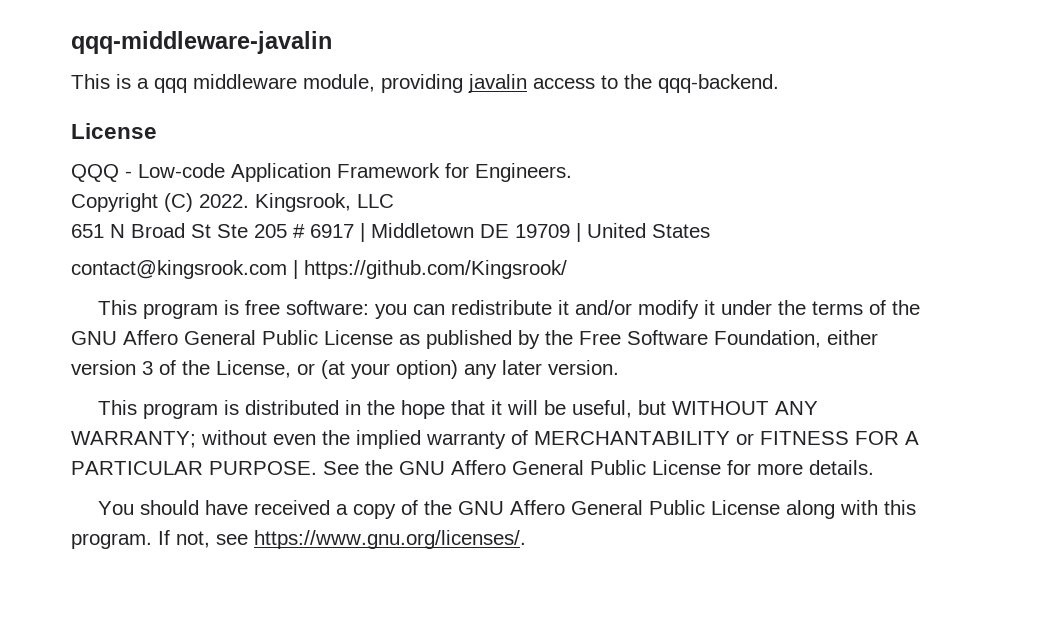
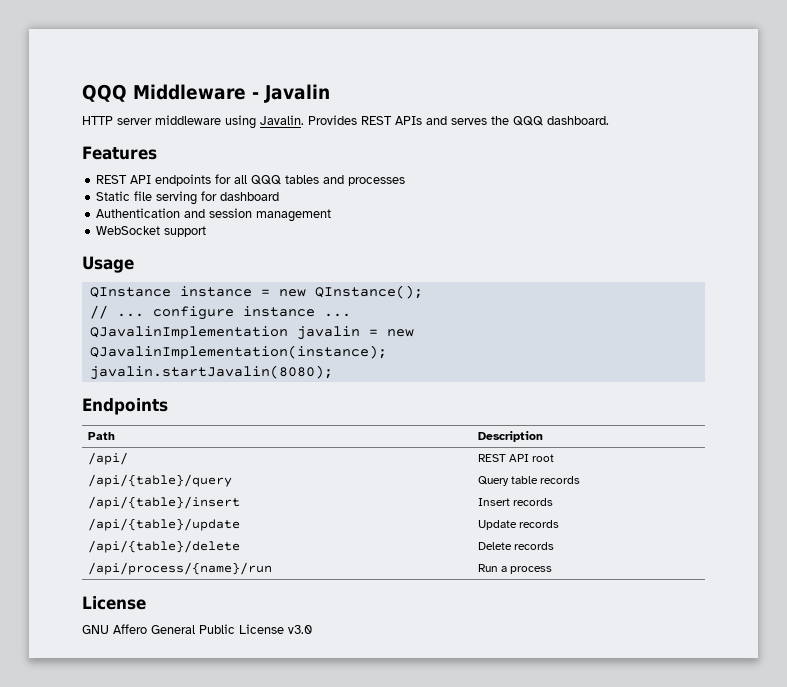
[71,31,332,54] [71,74,779,93] [71,123,157,139] [71,163,572,182] [71,193,394,212] [71,223,710,242] [71,260,567,279] [98,300,921,319] [71,330,878,349] [71,360,619,379] [98,400,819,419] [71,430,919,449] [71,460,874,475] [98,500,917,519] [71,530,526,549] qqq-middleware-javalin // This is a qqq middleware module, providing javalin access to the qqq-backend. // License // QQQ - Low-code Application Framework for Engineers. // Copyright (C) 2022. Kingsrook, LLC // 651 N Broad St Ste 205 # 6917 | Middletown DE 19709 | United States // contact@kingsrook.com | https://github.com/Kingsrook/ // This program is free software: you can redistribute it and/or modify it under the terms of the GNU Affero General Public License as published by the Free Software Foundation, either version 3 of the License, or (at your option) any later version. // This program is distributed in the hope that it will be useful, but WITHOUT ANY WARRANTY; without even the implied warranty of MERCHANTABILITY or FITNESS FOR A PARTICULAR PURPOSE. See the GNU Affero General Public License for more details. // You should have received a copy of the GNU Affero General Public License along with this program. If not, see https://www.gnu.org/licenses/. -> [82,84,330,103] [82,115,609,129] [82,146,157,160] [96,174,406,186] [96,191,280,205] [96,208,332,222] [96,226,207,237] [82,256,134,273] [89,285,423,299] [89,305,351,320] [89,326,414,340] [89,345,387,359] [89,365,333,380] [82,398,168,415] [87,432,115,440] [477,431,543,442] [87,452,128,465] [477,454,555,462] [87,474,232,487] [477,476,581,486] [87,496,240,509] [477,498,554,506] [87,518,240,531] [477,520,560,530] [87,540,240,553] [477,542,555,550] [87,562,272,575] [477,564,553,574] [82,596,146,610] [82,624,312,634] QQQ Middleware - Javalin // HTTP server middleware using Javalin. Provides REST APIs and serves the QQQ dashboard. // Features // REST API endpoints for all QQQ tables and processes // Static file serving for dashboard // Authentication and session management // WebSocket support // Usage // QInstance instance = new QInstance(); // // ... configure instance ... // QJavalinImplementation javalin = new QJavalinImplementation(instance); // javalin.startJavalin(8080); // Endpoints // Path | Description // /api/ | REST API root // /api/{table}/query | Query table records // /api/{table}/insert | Insert records // /api/{table}/update | Update records // /api/{table}/delete | Delete records // /api/process/{name}/run | Run a process // License // GNU Affero General Public License v3.0

